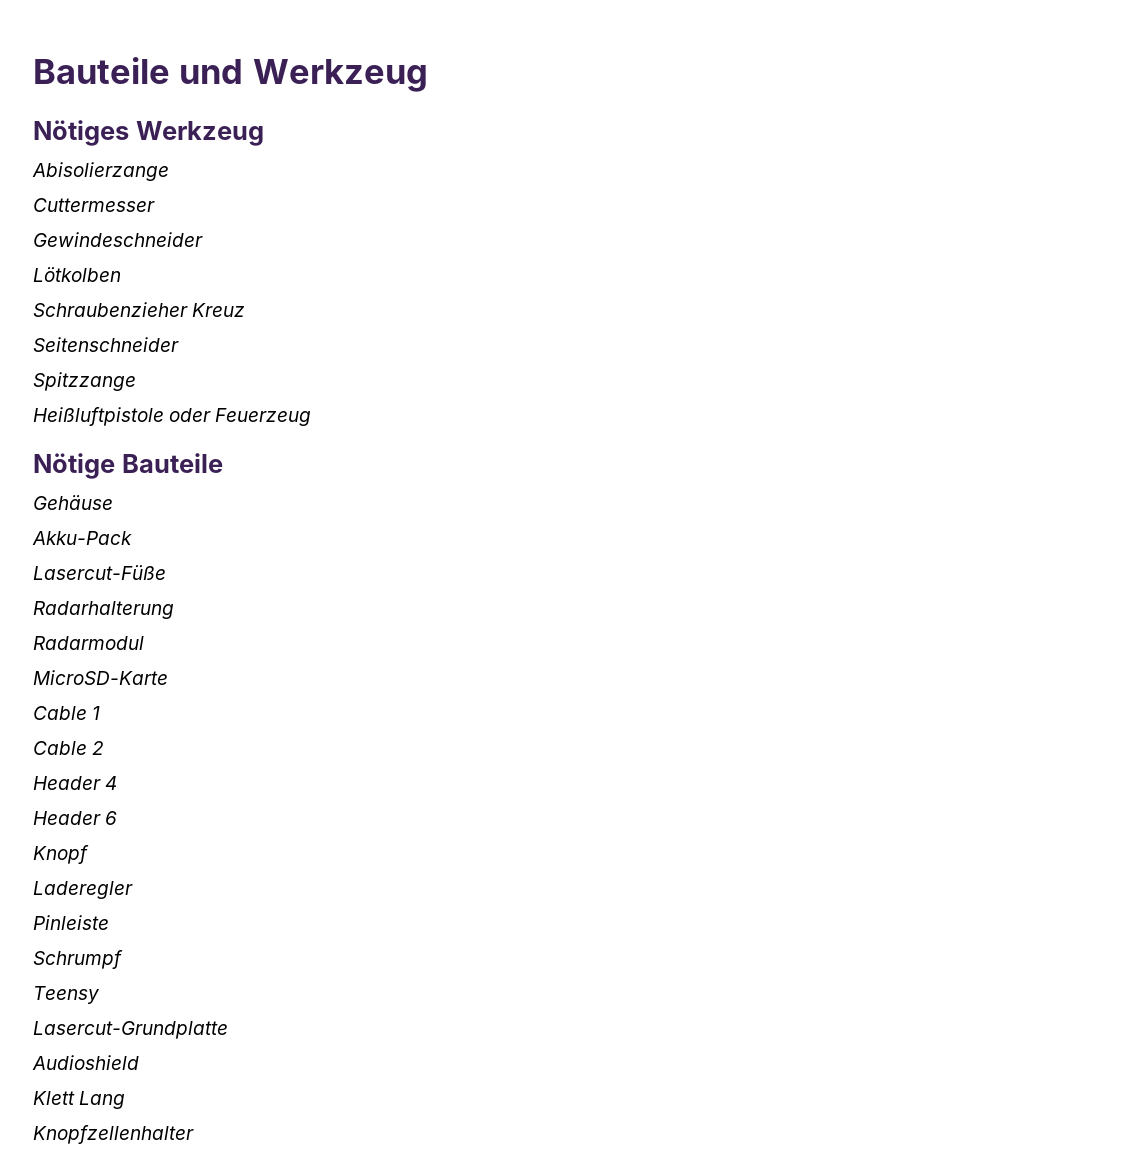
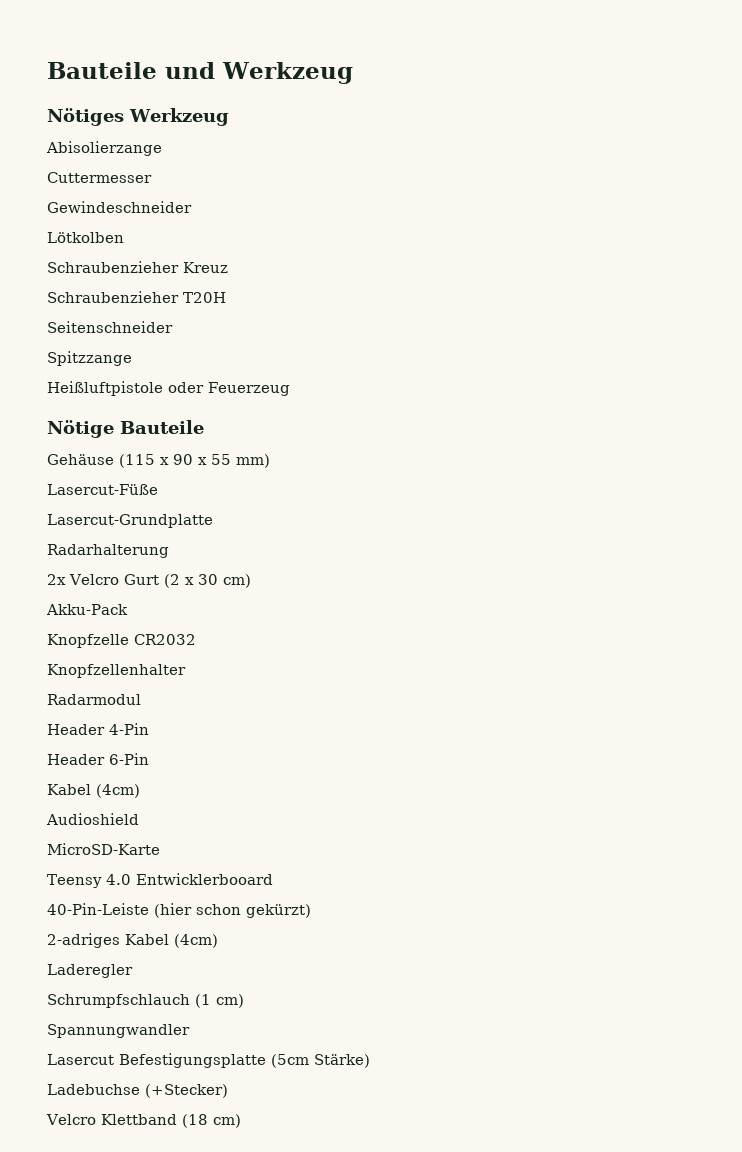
(246, 310) none -> [47,291,226,303] // Schraubenzieher T20H
[32,531,132,545] [33,565,166,580] [33,601,174,619] [33,636,144,650] [33,670,168,685] [33,706,101,720] [33,741,105,755] [33,776,118,790] [33,811,118,825] [33,845,89,864] [33,881,133,899] [33,915,109,930] [33,950,123,969] [33,986,100,1004] [33,1021,228,1039] [32,1055,139,1070] [33,1091,126,1109] [33,1125,194,1144] // Akku-Pack // Lasercut-Füße // Radarhalterung // Radarmodul // MicroSD-Karte // Cable 1 // Cable 2 // Header 4 // Header 6 // Knopf // Laderegler // Pinleiste // Schrumpf // Teensy // Lasercut-Grundplatte // Audioshield // Klett Lang // Knopfzellenhalter -> [119,454,270,468] [47,484,158,495] [47,514,213,528] [47,544,169,558] [47,574,251,588] [46,604,128,615] [47,634,196,648] [47,664,186,678] [47,694,141,705] [47,723,149,735] [47,753,149,765] [47,784,140,798] [46,813,139,825] [47,843,160,855] [47,873,273,888] [47,903,311,918] [47,933,218,948] [47,964,133,978] [47,994,244,1008] [47,1024,190,1038] [47,1053,370,1068] [47,1084,228,1098] [46,1114,241,1128] (115 x 90 x 55 mm) // Lasercut-Füße // Lasercut-Grundplatte // Radarhalterung // 2x Velcro Gurt (2 x 30 cm) // Akku-Pack // Knopfzelle CR2032 // Knopfzellenhalter // Radarmodul // Header 4-Pin // Header 6-Pin // Kabel (4cm) // Audioshield // MicroSD-Karte // Teensy 4.0 Entwicklerbooard // 40-Pin-Leiste (hier schon gekürzt) // 2-adriges Kabel (4cm) // Laderegler // Schrumpfschlauch (1 cm) // Spannungwandler // Lasercut Befestigungsplatte (5cm Stärke) // Ladebuchse (+Stecker) // Velcro Klettband (18 cm)

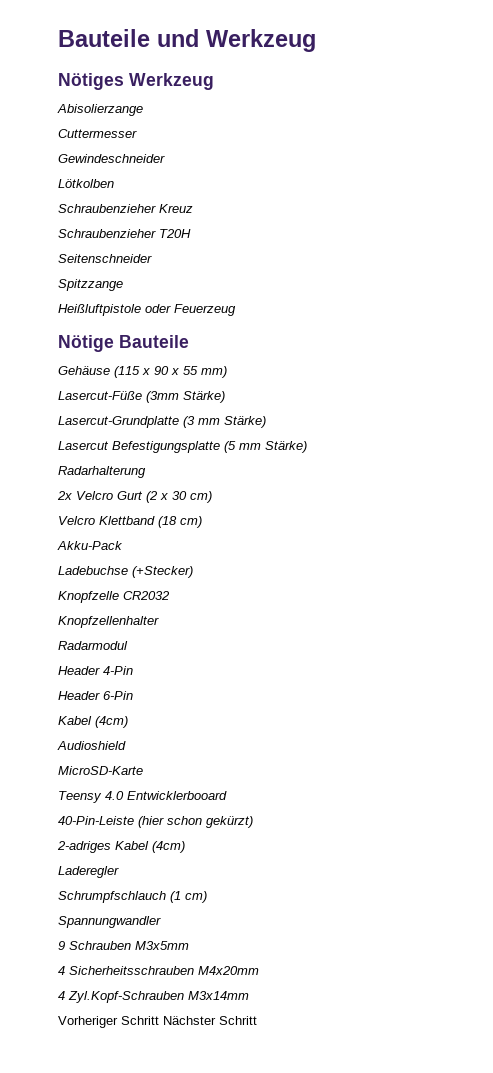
(158, 489) none -> [146,391,225,403] (3mm Stärke)
(213, 521) none -> [183,416,266,428] [58,441,307,453] (3 mm Stärke) // Lasercut Befestigungsplatte (5 mm Stärke)
(251, 581) none -> [58,516,202,528] // Velcro Klettband (18 cm)
(128, 609) none -> [58,566,193,578] // Ladebuchse (+Stecker)
[47,1053,370,1068] [47,1084,228,1098] [46,1114,241,1128] Lasercut Befestigungsplatte (5cm Stärke) // Ladebuchse (+Stecker) // Velcro Klettband (18 cm) -> [58,941,189,950] [58,966,259,975] [58,991,249,1003] [58,1016,257,1028] 9 Schrauben M3x5mm // 4 Sicherheitsschrauben M4x20mm // 4 Zyl.Kopf-Schrauben M3x14mm // Vorheriger Schritt Nächster Schritt

